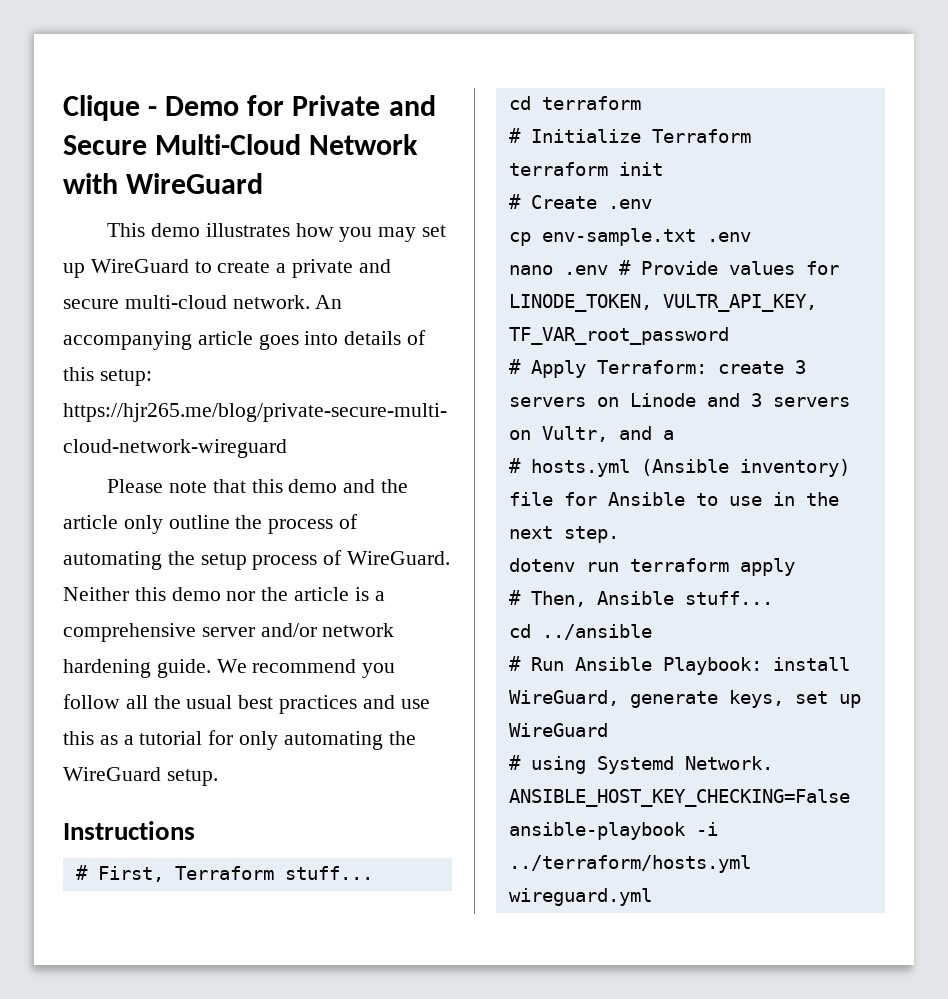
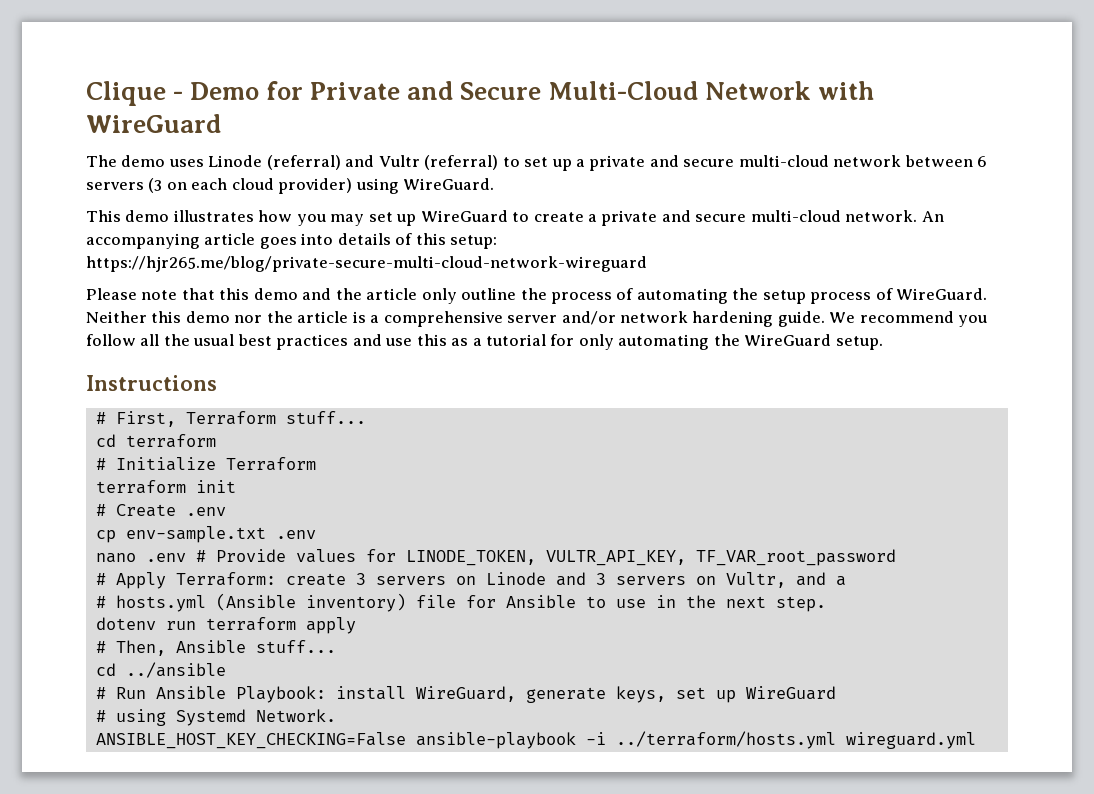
(264, 183) none -> [86,155,988,171] [86,178,495,194] // The demo uses Linode (referral) and Vultr (referral) to set up a private and secure multi-cloud network between 6 servers (3 on each cloud provider) using WireGuard.

